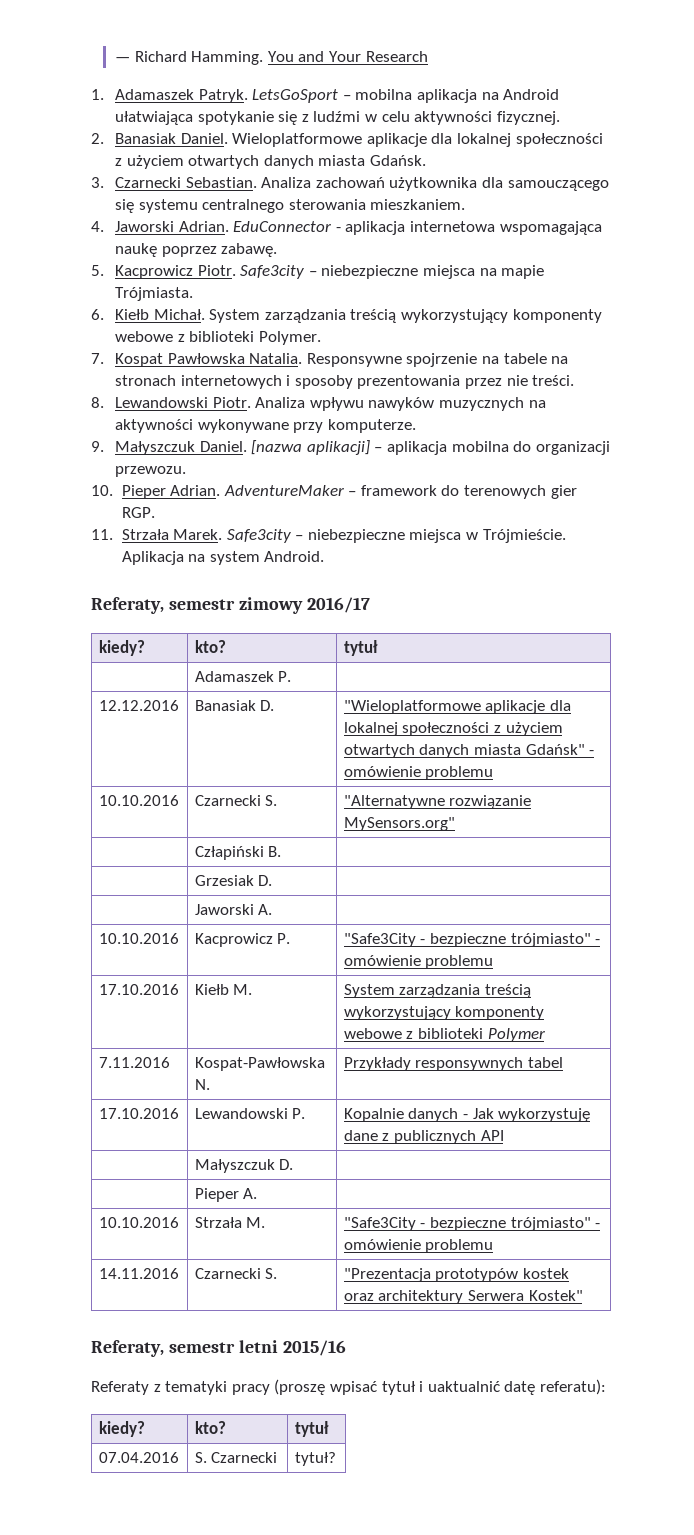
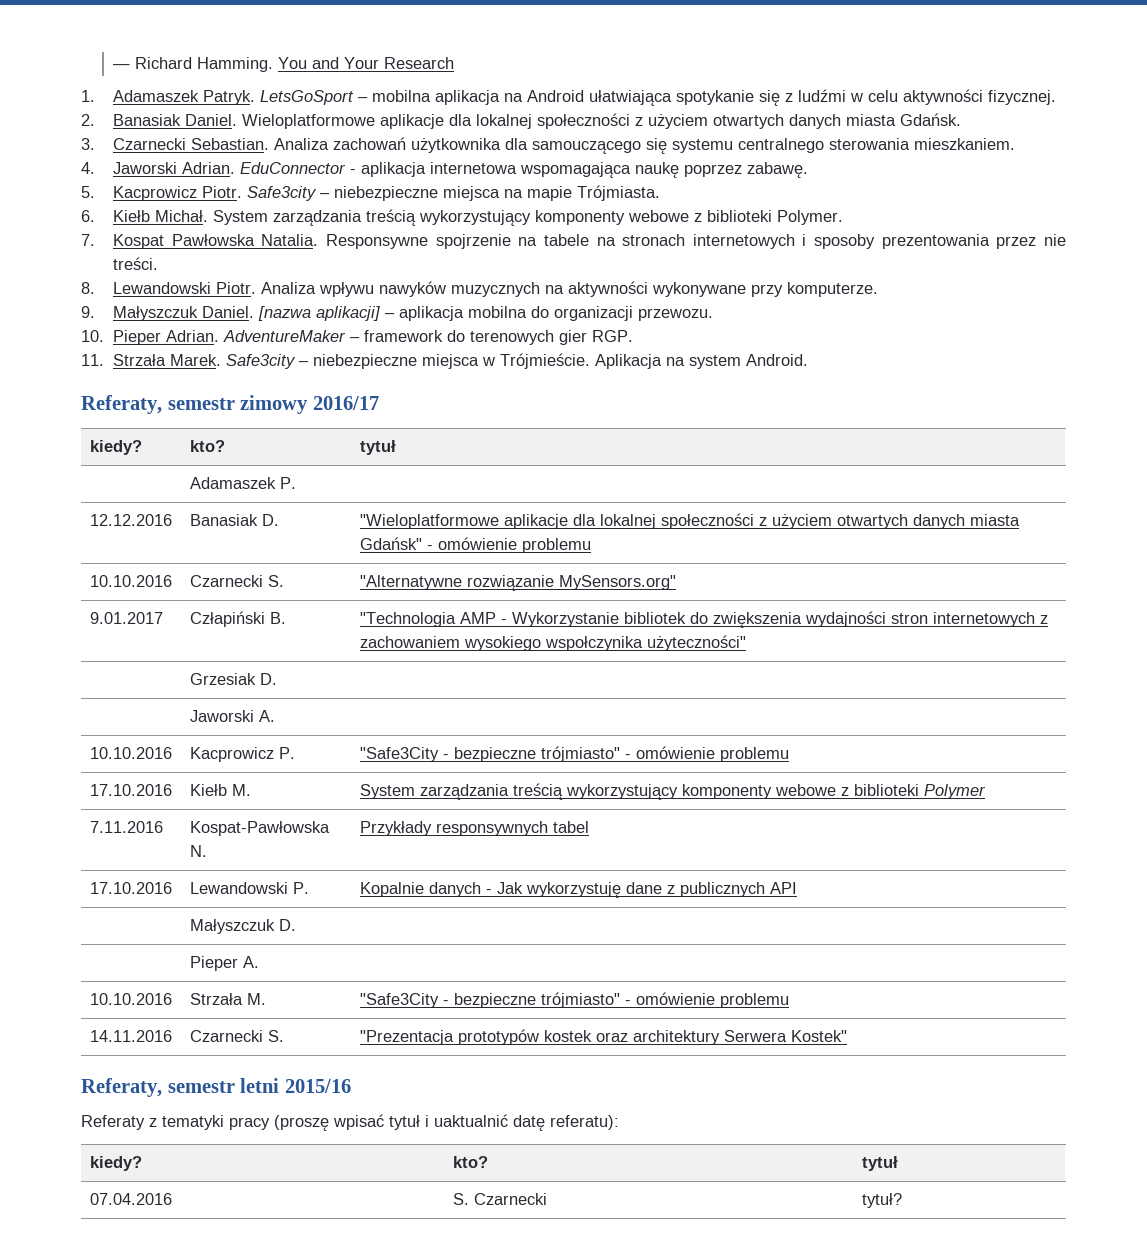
(455, 824) none -> [89,612,163,624] 9.01.2017
(282, 851) none -> [359,611,1048,628] [359,635,746,651] "Technologia AMP - Wykorzystanie bibliotek do zwiększenia wydajności stron internetowych z zachowaniem wysokiego wspołczynika użyteczności"

